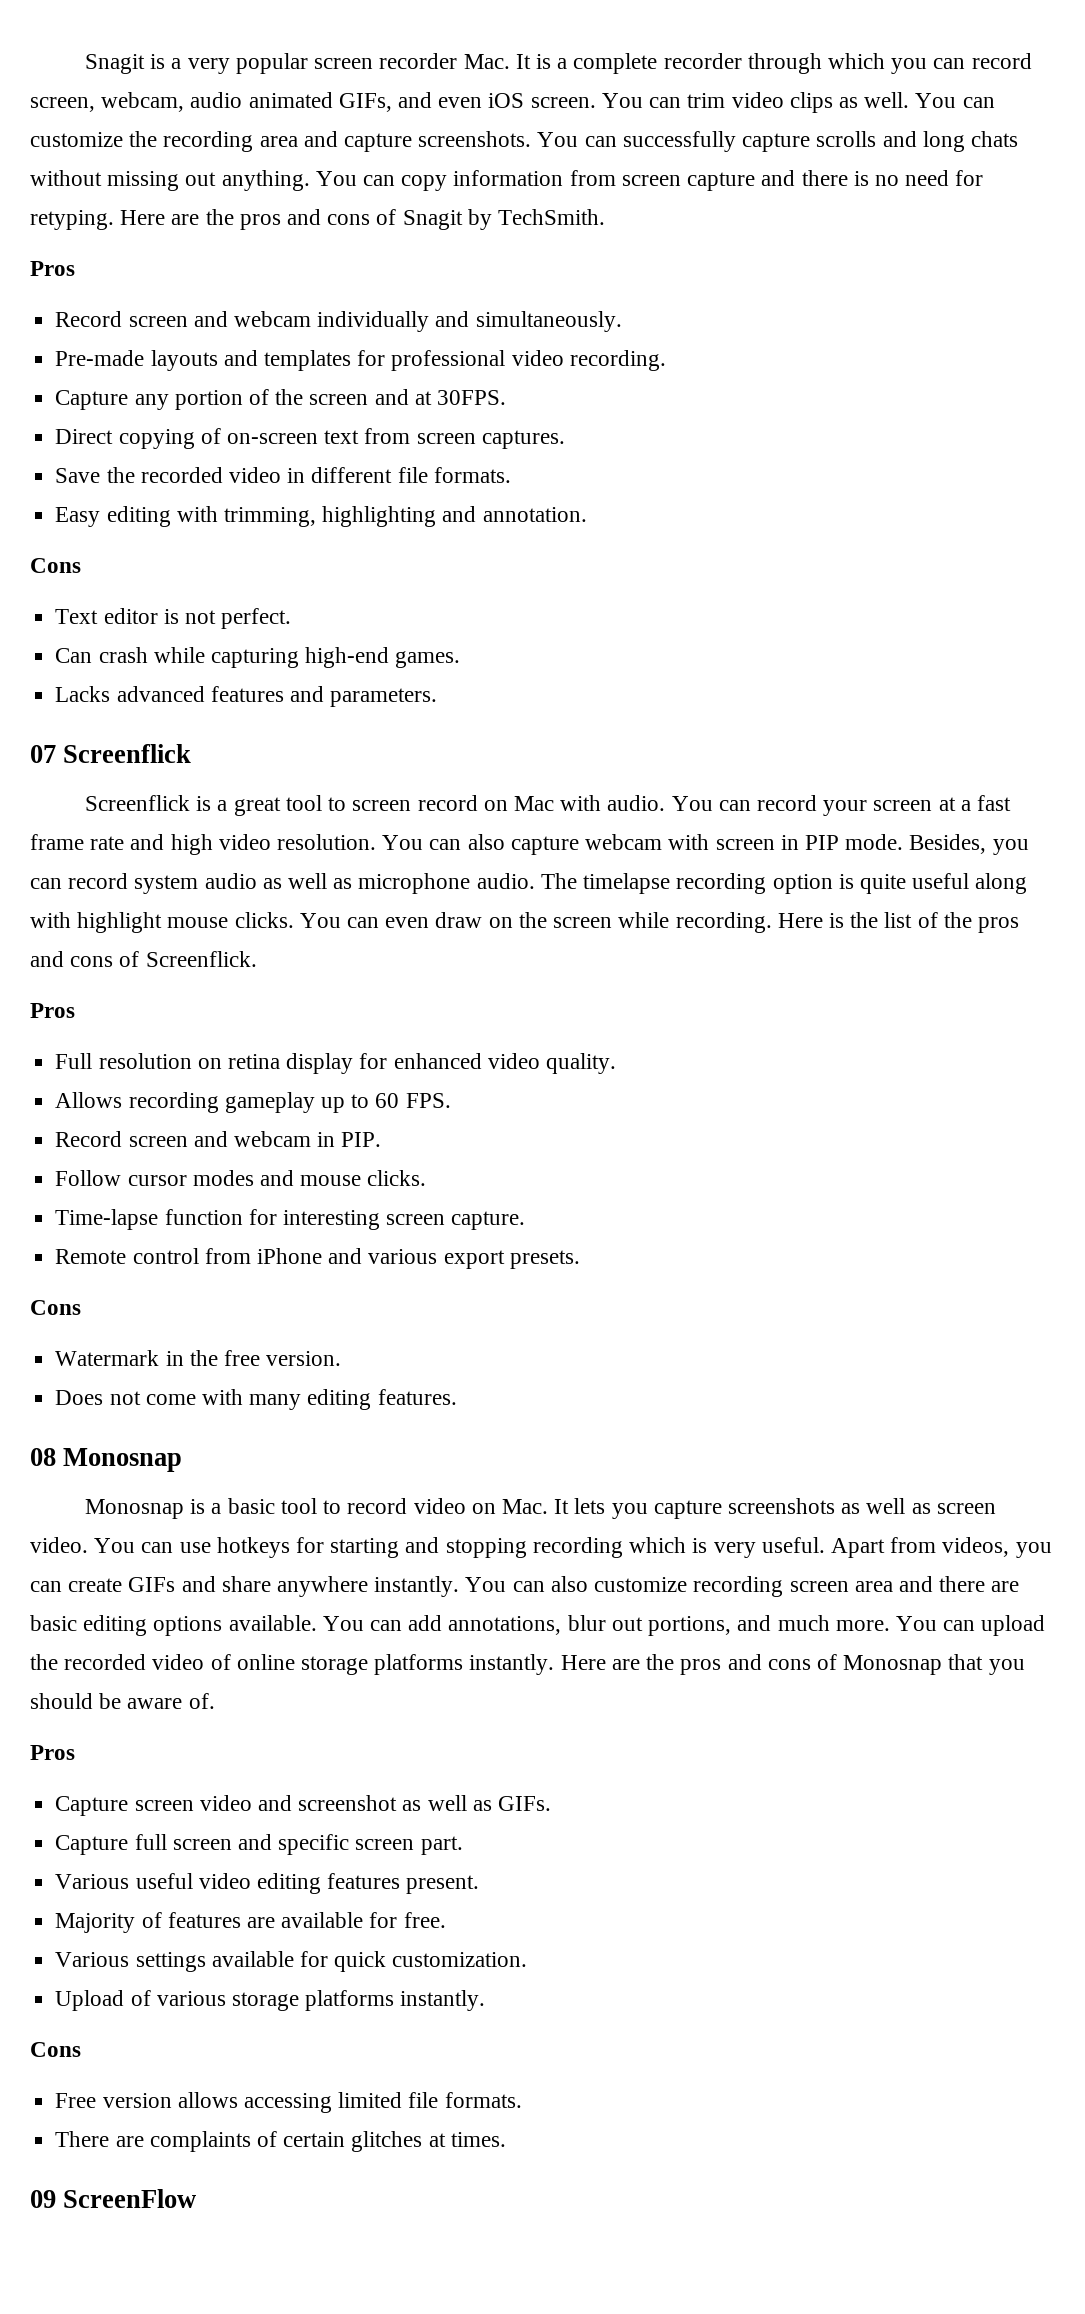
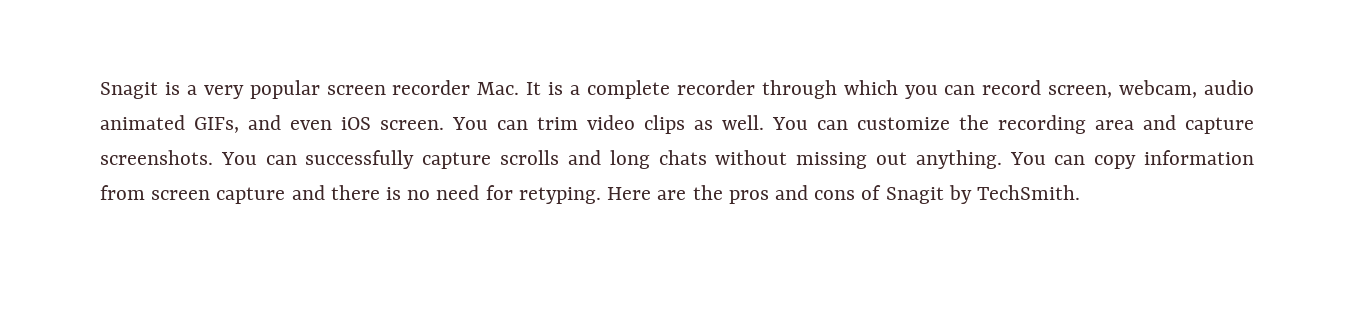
[30,261,75,276] [55,311,622,332] [55,350,666,371] [55,389,506,410] [55,428,565,449] [55,467,511,483] [55,506,587,527] [30,558,81,573] [55,608,292,629] [55,647,461,668] [55,686,438,707] [30,744,192,763] [85,795,1012,816] [30,834,1029,855] [30,873,1028,894] [30,912,1019,933] [30,951,257,967] [30,1003,75,1018] [55,1053,616,1074] [55,1092,451,1113] [55,1131,382,1147] [55,1170,427,1186] [55,1209,526,1230] [55,1248,580,1269] [30,1300,81,1315] [55,1350,342,1366] [55,1389,457,1410] [30,1448,183,1472] [85,1498,996,1519] [30,1537,1052,1558] [30,1576,1020,1597] [30,1615,1046,1636] [30,1654,1025,1675] [30,1693,215,1709] [30,1745,75,1760] [55,1795,551,1816] [55,1834,463,1855] [55,1873,480,1894] [55,1912,446,1933] [55,1951,528,1972] [55,1990,486,2011] [30,2042,81,2057] [55,2092,522,2113] [55,2131,506,2152] [30,2189,197,2208] // Pros // Record screen and webcam individually and simultaneously. // Pre-made layouts and templates for professional video recording. // Capture any portion of the screen and at 30FPS. // Direct copying of on-screen text from screen captures. // Save the recorded video in different file formats. // Easy editing with trimming, highlighting and annotation. // Cons // Text editor is not perfect. // Can crash while capturing high-end games. // Lacks advanced features and parameters. // 07 Screenflick // Screenflick is a great tool to screen record on Mac with audio. You can record your screen at a fast frame rate and high video resolution. You can also capture webcam with screen in PIP mode. Besides, you can record system audio as well as microphone audio. The timelapse recording option is quite useful along with highlight mouse clicks. You can even draw on the screen while recording. Here is the list of the pros and cons of Screenflick. // Pros // Full resolution on retina display for enhanced video quality. // Allows recording gameplay up to 60 FPS. // Record screen and webcam in PIP. // Follow cursor modes and mouse clicks. // Time-lapse function for interesting screen capture. // Remote control from iPhone and various export presets. // Cons // Watermark in the free version. // Does not come with many editing features. // 08 Monosnap // Monosnap is a basic tool to record video on Mac. It lets you capture screenshots as well as screen video. You can use hotkeys for starting and stopping recording which is very useful. Apart from videos, you can create GIFs and share anywhere instantly. You can also customize recording screen area and there are basic editing options available. You can add annotations, blur out portions, and much more. You can upload the recorded video of online storage platforms instantly. Here are the pros and cons of Monosnap that you should be aware of. // Pros // Capture screen video and screenshot as well as GIFs. // Capture full screen and specific screen part. // Various useful video editing features present. // Majority of features are available for free. // Various settings available for quick customization. // Upload of various storage platforms instantly. // Cons // Free version allows accessing limited file formats. // There are complaints of certain glitches at times. // 09 ScreenFlow -> (1080, 192) none

